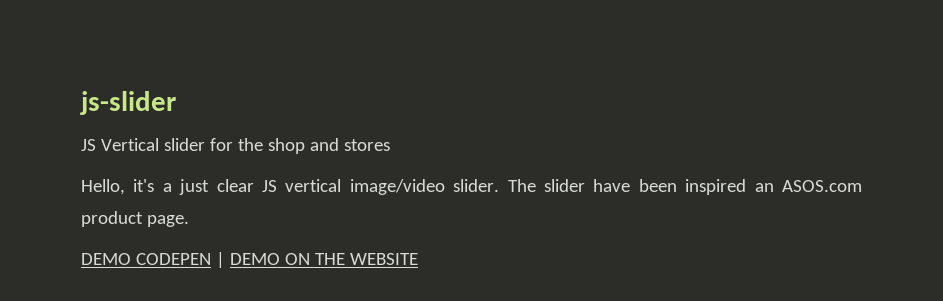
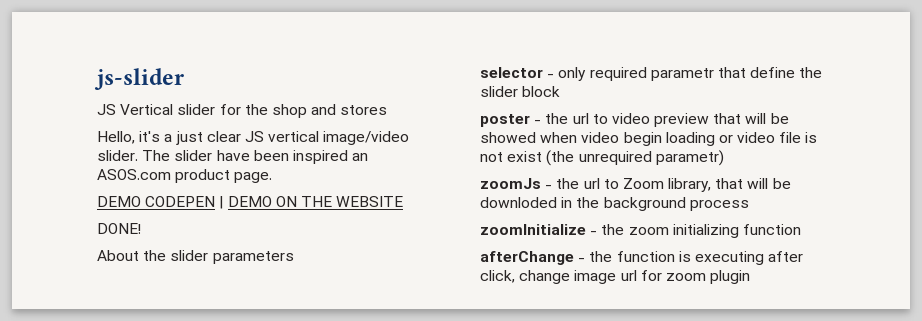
(418, 259) none -> [97,223,141,234] [97,250,294,264] [480,67,823,81] [480,86,561,97] [480,113,789,127] [480,132,818,146] [480,150,724,166] [480,178,791,192] [480,197,749,211] [480,224,801,238] [480,251,804,265] [480,270,751,284] // DONE! // About the slider parameters // selector - only required parametr that define the slider block // poster - the url to video preview that will be showed when video begin loading or video file is not exist (the unrequired parametr) // zoomJs - the url to Zoom library, that will be downloded in the background process // zoomInitialize - the zoom initializing function // afterChange - the function is executing after click, change image url for zoom plugin

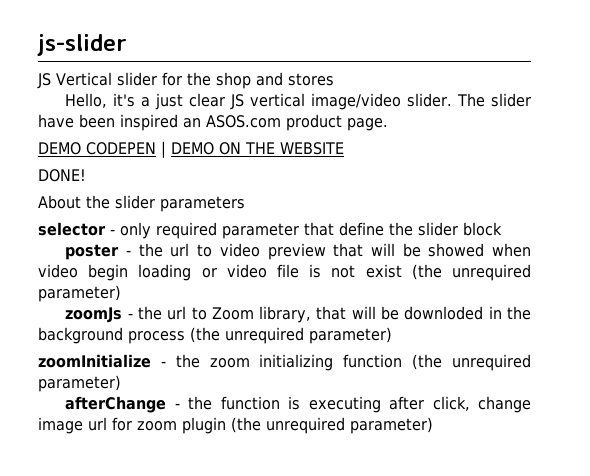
[650,68,714,81] parametr -> [222,223,299,239] parameter
[655,150,724,166] parametr) -> [38,285,121,302] parameter)
(749, 205) none -> [190,327,392,344] (the unrequired parameter)
(801, 229) none -> [412,354,531,371] [38,375,121,392] (the unrequired parameter)
(751, 277) none -> [231,417,433,434] (the unrequired parameter)

